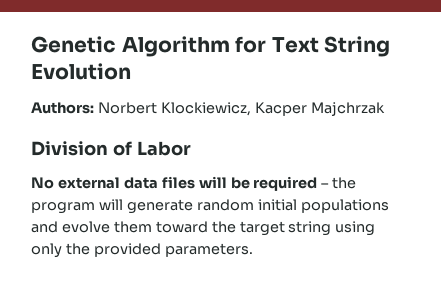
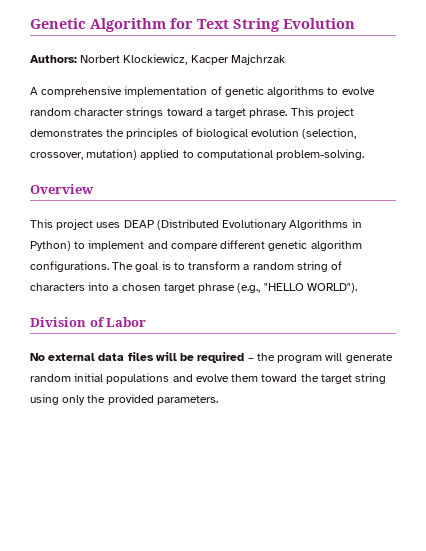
(385, 109) none -> [30,86,375,97] [30,107,354,118] [30,128,357,139] [30,149,365,160] [30,184,94,194] [30,219,362,230] [30,240,362,251] [30,261,343,272] [30,282,357,293] // A comprehensive implementation of genetic algorithms to evolve random character strings toward a target phrase. This project demonstrates the principles of biological evolution (selection, crossover, mutation) applied to computational problem-solving. // Overview // This project uses DEAP (Distributed Evolutionary Algorithms in Python) to implement and compare different genetic algorithm configurations. The goal is to transform a random string of characters into a chosen target phrase (e.g., "HELLO WORLD").

